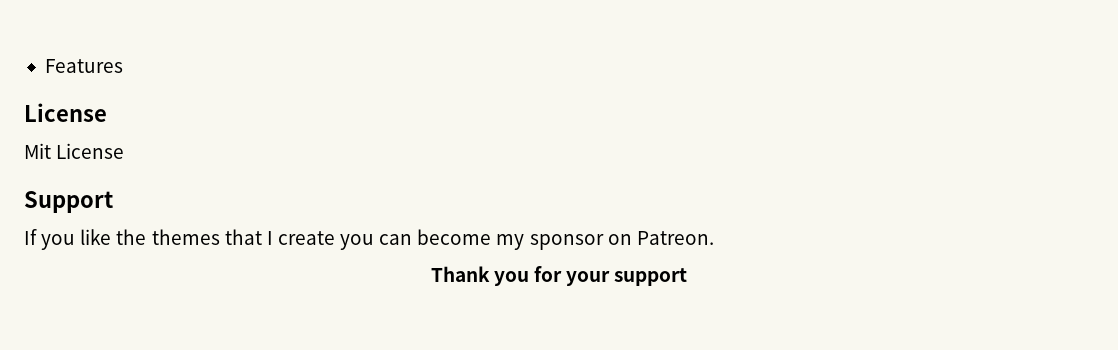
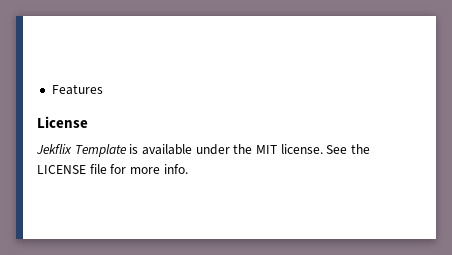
[24,143,125,159] [24,191,113,213] [24,229,714,250] [430,266,688,286] Mit License // Support // If you like the themes that I create you can become my sponsor on Patreon. // Thank you for your support -> [36,144,370,157] [37,164,188,174] Jekflix Template is available under the MIT license. See the LICENSE file for more info.

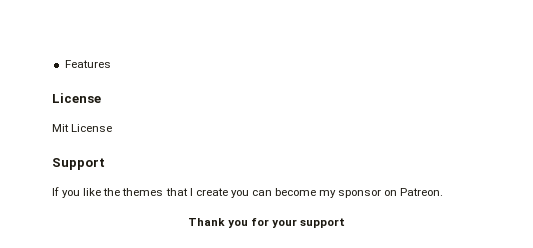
[36,144,370,157] [37,164,188,174] Jekflix Template is available under the MIT license. See the LICENSE file for more info. -> [52,124,113,132] [52,158,105,170] [52,187,444,198] [187,218,346,228] Mit License // Support // If you like the themes that I create you can become my sponsor on Patreon. // Thank you for your support

